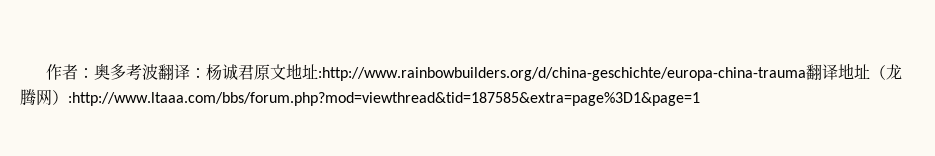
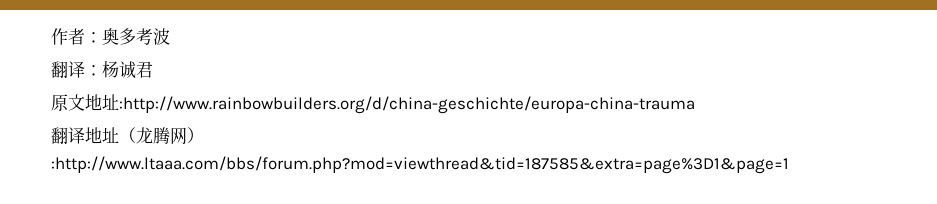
(158, 72) none -> (170, 36) //
(254, 72) none -> (153, 69) //
(806, 74) none -> (695, 105) //

